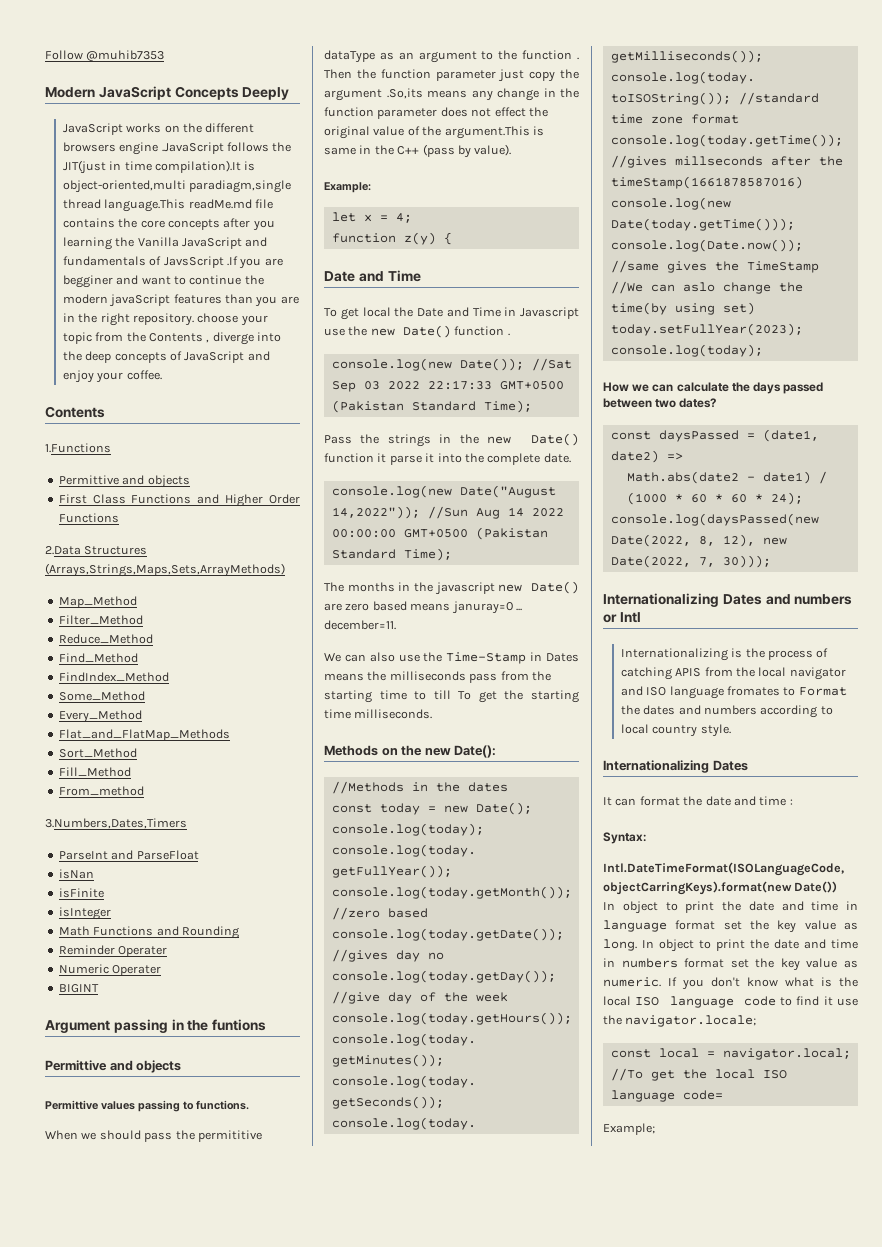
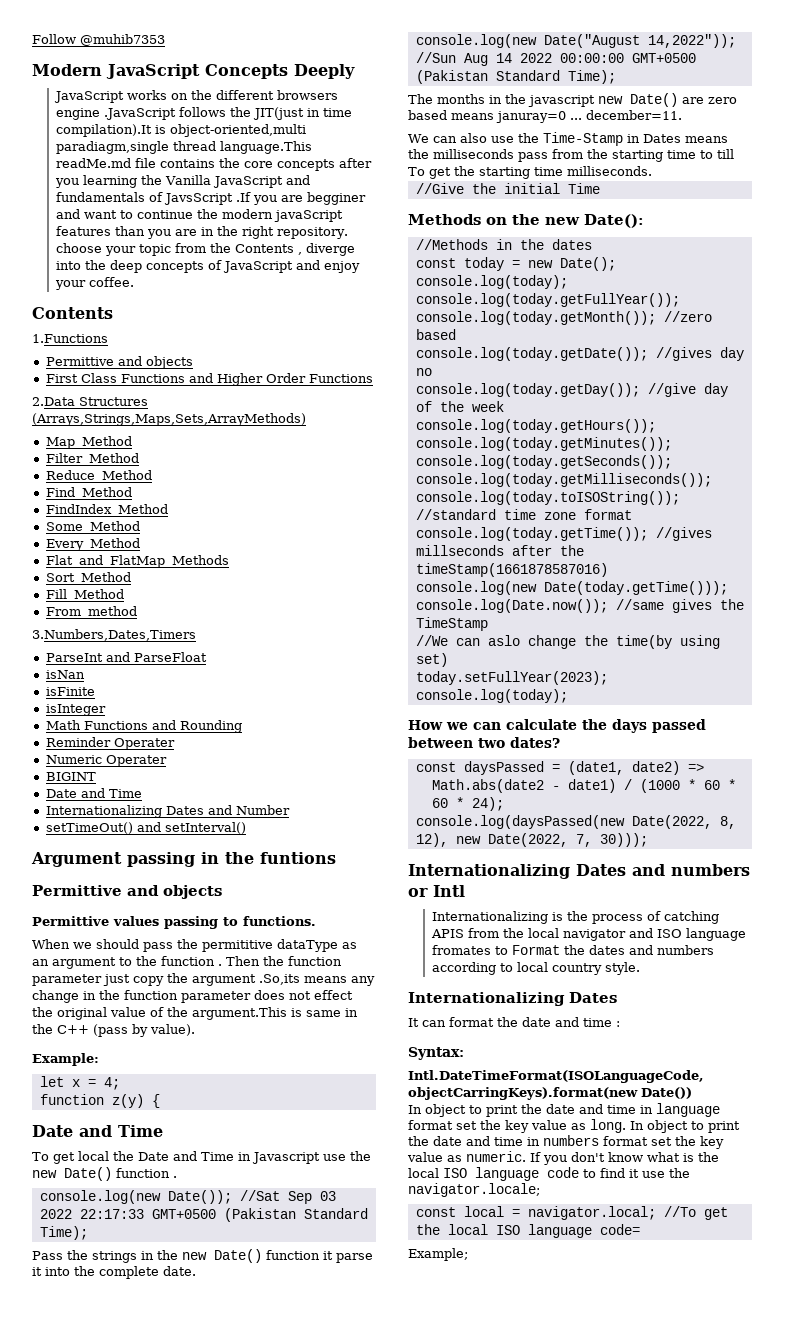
(99, 988) none -> [45,788,142,798] [45,805,290,818] [45,822,246,834] // Date and Time // Internationalizing Dates and Number // setTimeOut() and setInterval()
(433, 714) none -> [415,183,600,194] // //Give the initial Time

